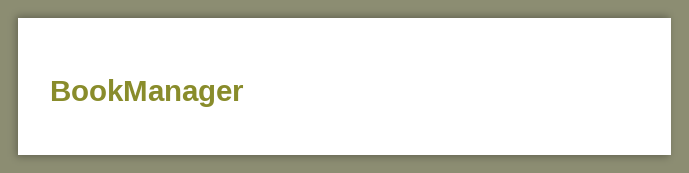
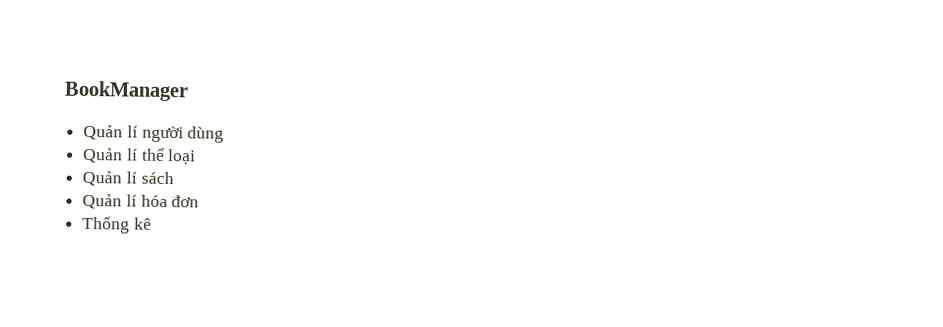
(244, 93) none -> [83,124,225,143] [82,147,197,165] [82,170,174,187] [82,193,200,210] [82,215,152,234] // Quản lí người dùng // Quản lí thể loại // Quản lí sách // Quản lí hóa đơn // Thống kê

